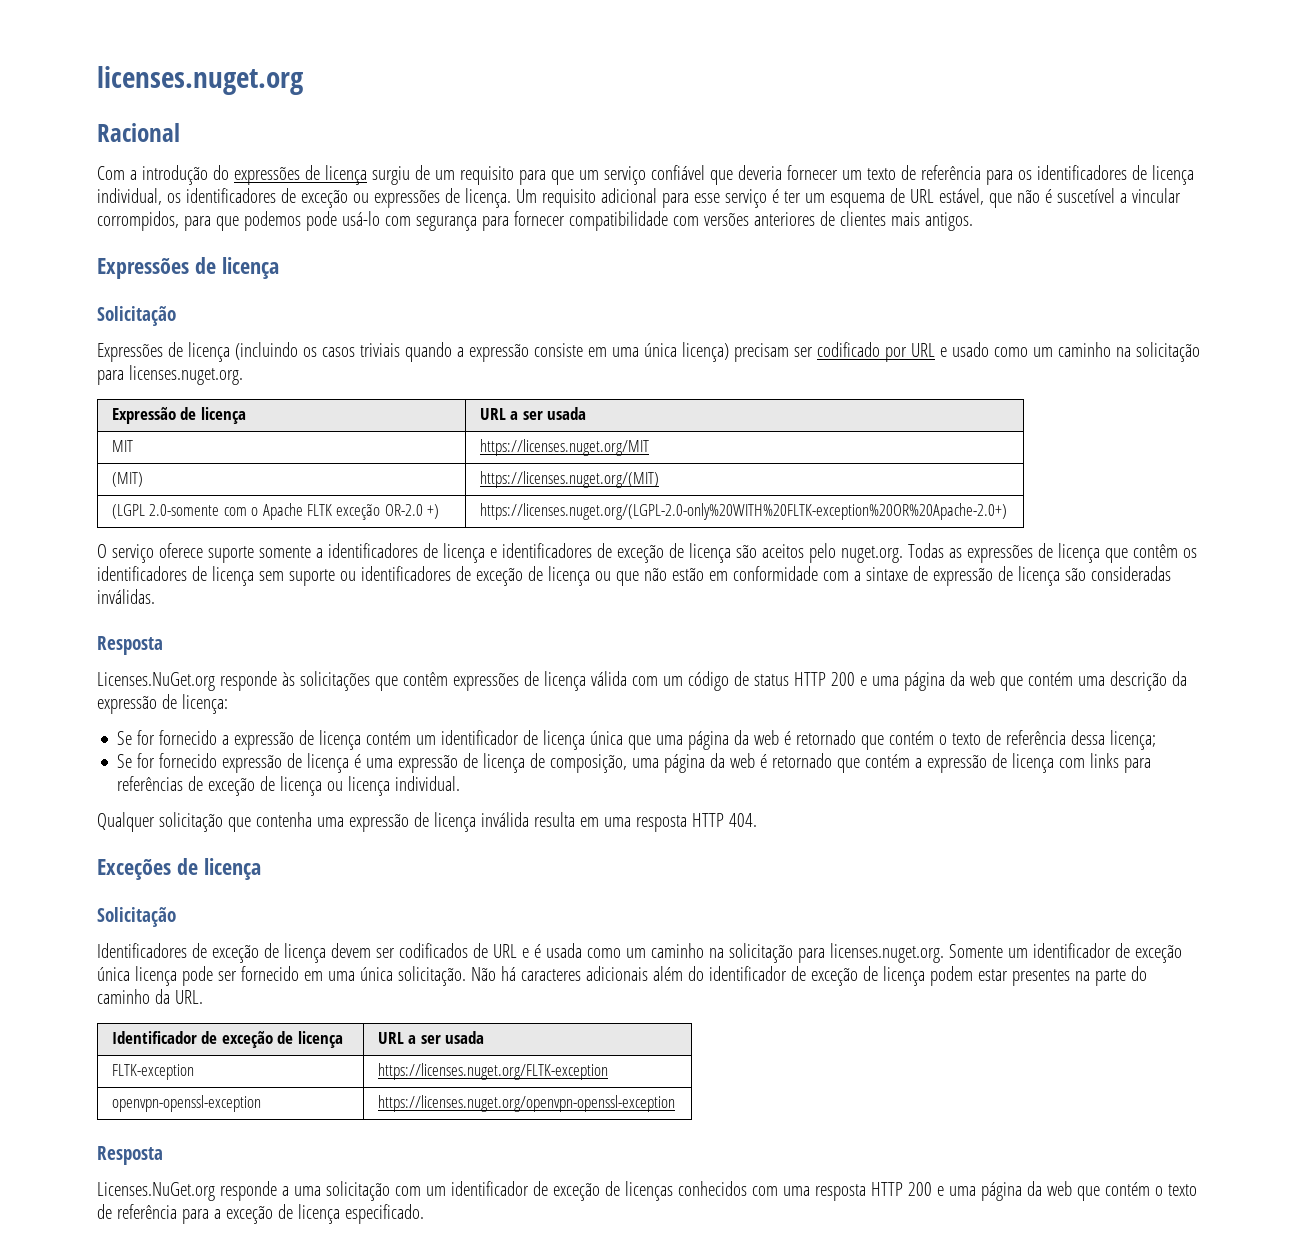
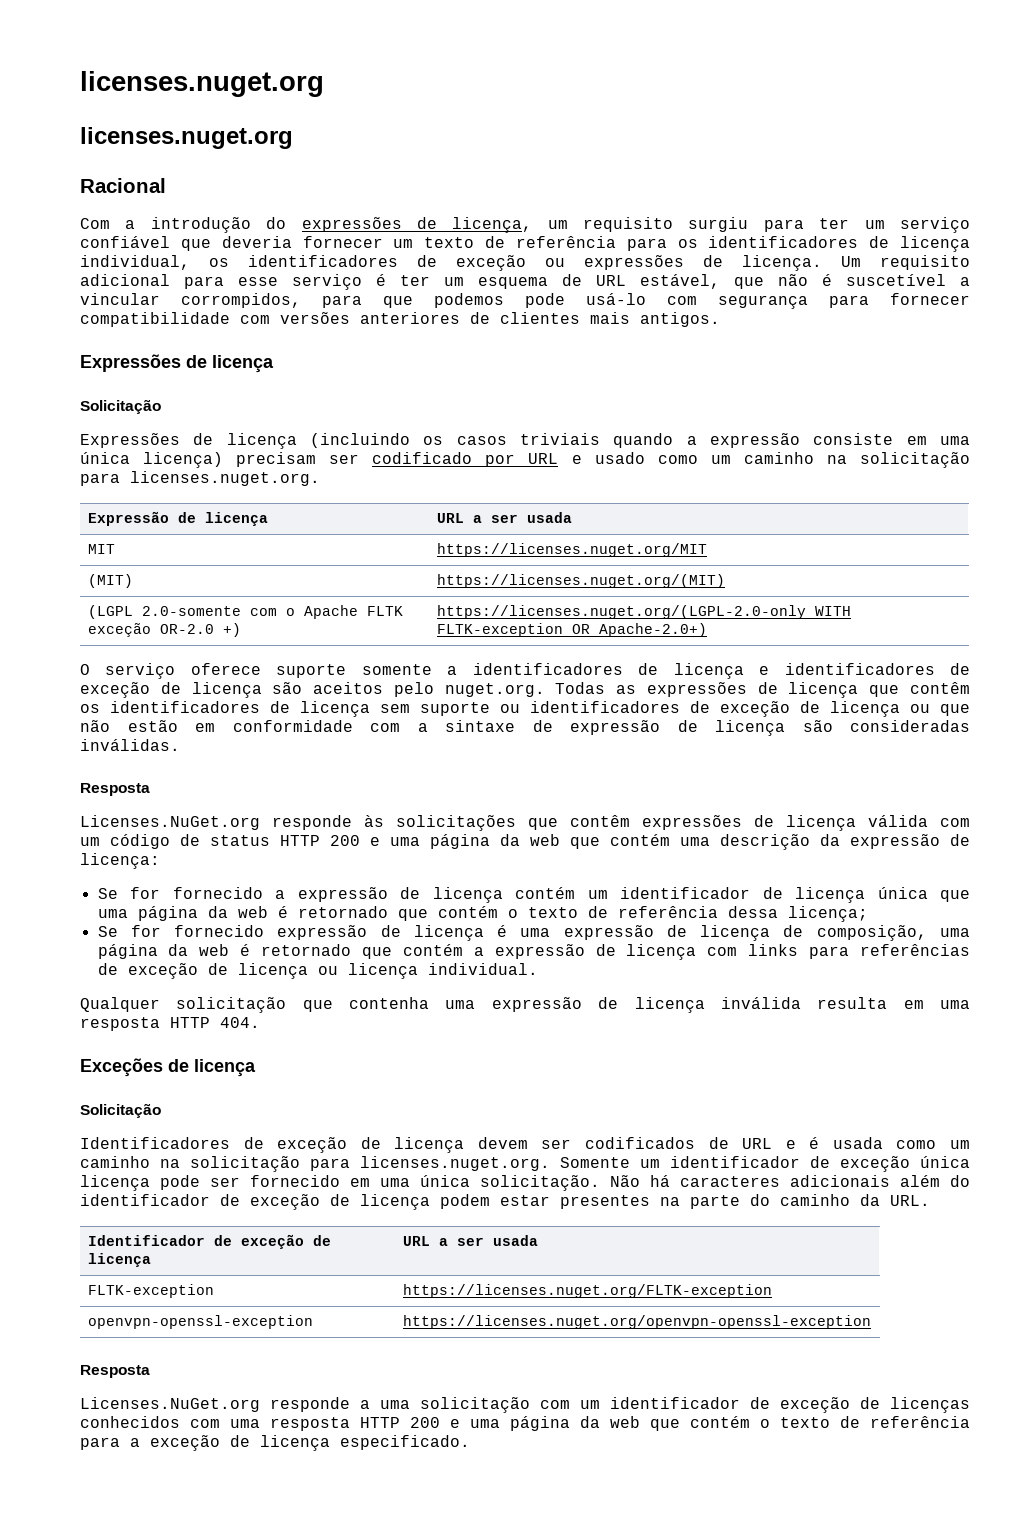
[97,66,303,95] licenses.nuget.org -> [80,71,324,97] [80,127,293,149] licenses.nuget.org // licenses.nuget.org
[324,165,574,185] licença surgiu de um requisito para que -> [452,217,850,233] licença, um requisito surgiu para ter
[479,503,1007,520] https://licenses.nuget.org/(LGPL-2.0-only%20WITH%20FLTK-exception%20OR%20Apache-2.0+) -> [436,605,851,619] [436,623,707,637] https://licenses.nuget.org/(LGPL-2.0-only WITH FLTK-exception OR Apache-2.0+)

